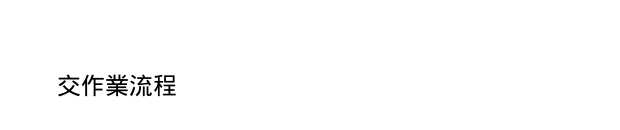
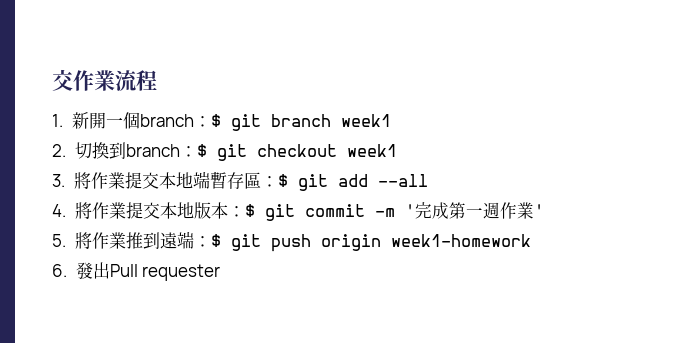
(177, 85) none -> [52,112,392,131] [52,142,397,161] [52,171,428,191] [52,202,544,221] [52,231,531,252] [52,262,221,281] // 1.新開一個branch：$ git branch week1 // 2.切換到branch：$ git checkout week1 // 3.將作業提交本地端暫存區：$ git add --all // 4.將作業提交本地版本：$ git commit -m '完成第一週作業' // 5.將作業推到遠端：$ git push origin week1-homework // 6.發出Pull requester

